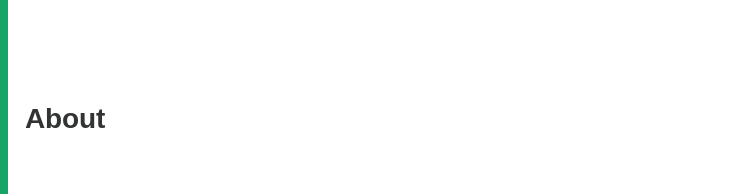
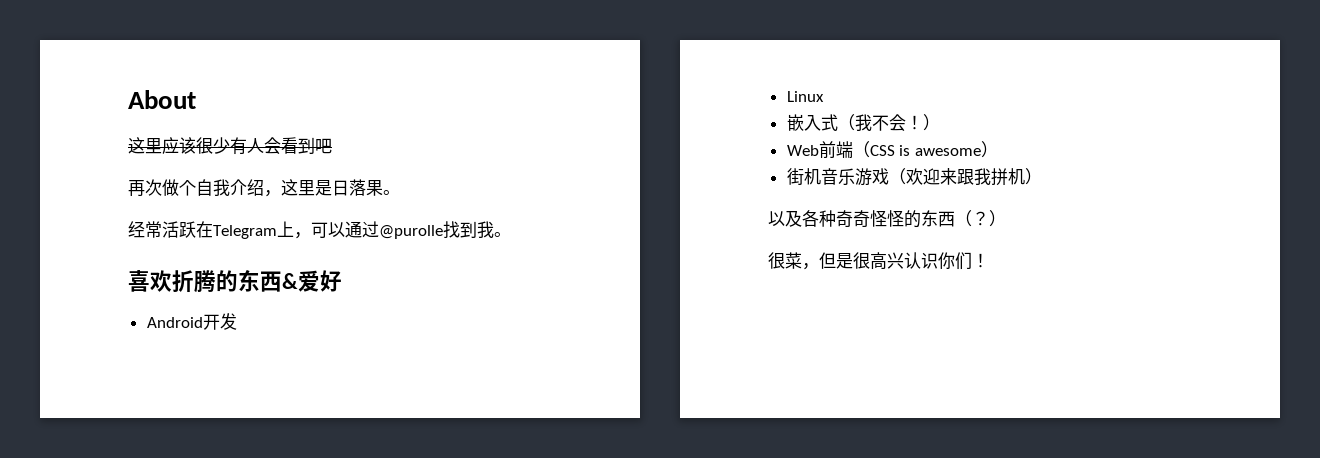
(105, 118) none -> [128,137,332,155] [128,179,400,197] [128,221,511,239] [128,269,342,293] [146,313,237,330] [786,91,824,102] [786,114,940,131] [786,141,998,159] [786,168,1042,186] [768,210,1006,228] [768,252,989,270] // 这里应该很少有人会看到吧 // 再次做个自我介绍，这里是日落果。 // 经常活跃在Telegram上，可以通过@purolle找到我。 // 喜欢折腾的东西&爱好 // Android开发 // Linux // 嵌入式（我不会！） // Web前端（CSS is awesome） // 街机音乐游戏（欢迎来跟我拼机） // 以及各种奇奇怪怪的东西（？） // 很菜，但是很高兴认识你们！

